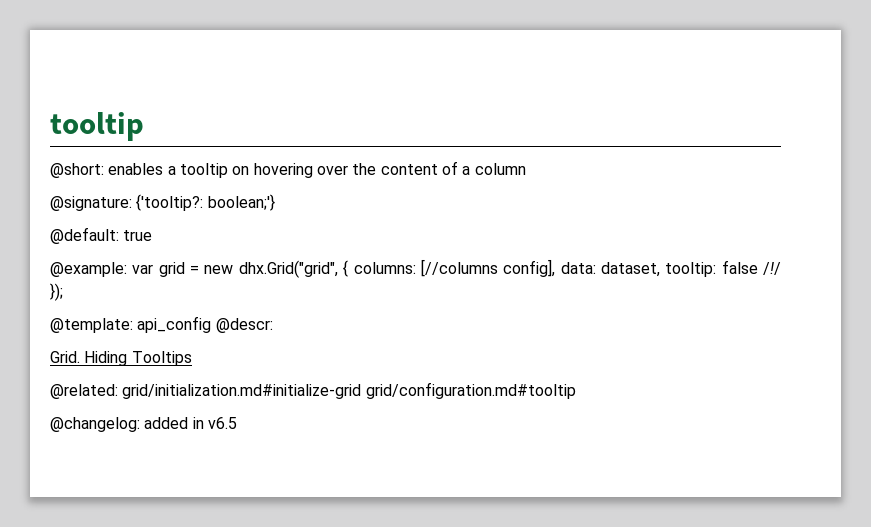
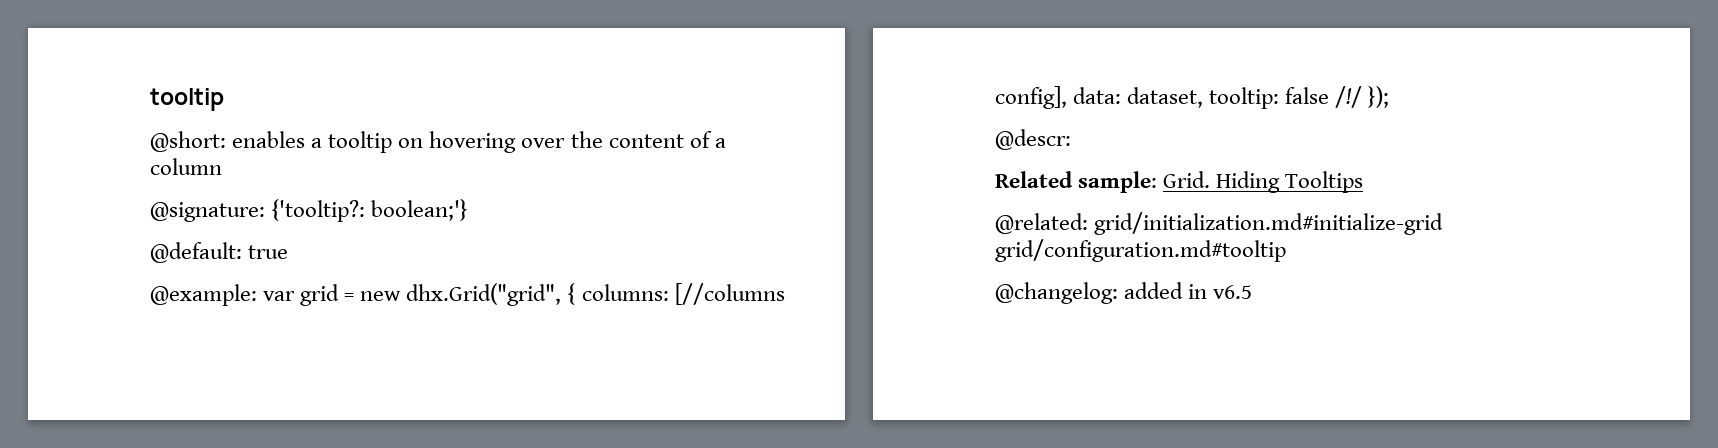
[50,316,212,333] @template: api_config -> (1390, 97) none
(273, 325) none -> [995,171,1158,193] Related sample:

